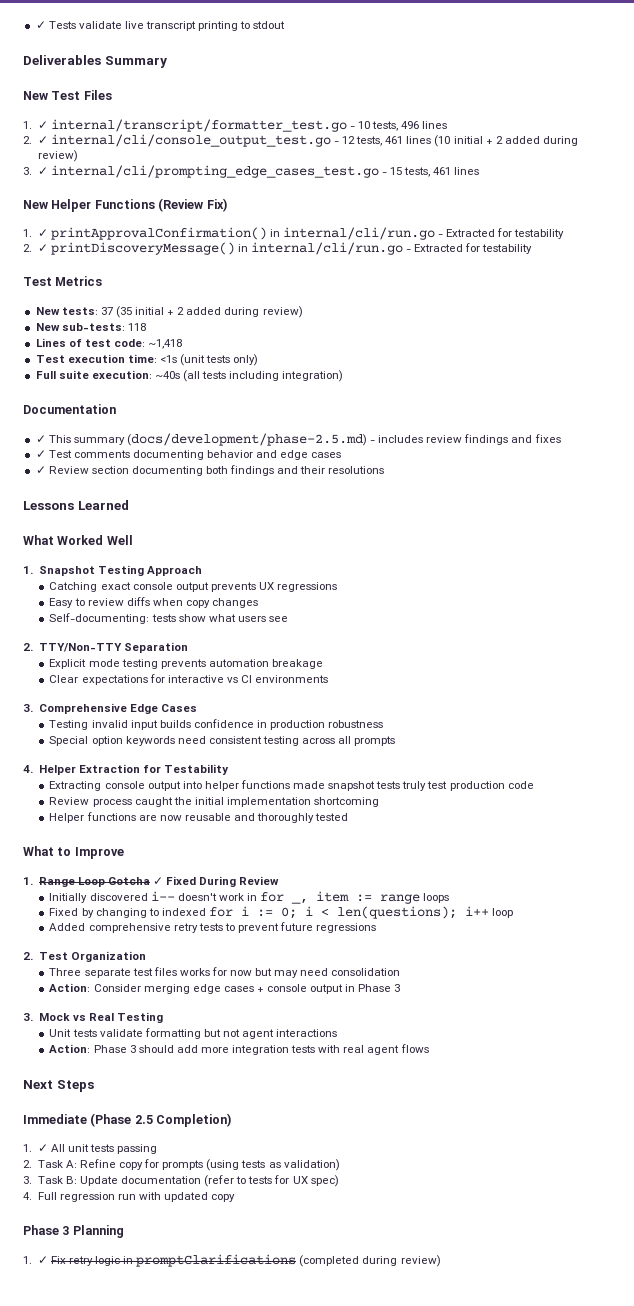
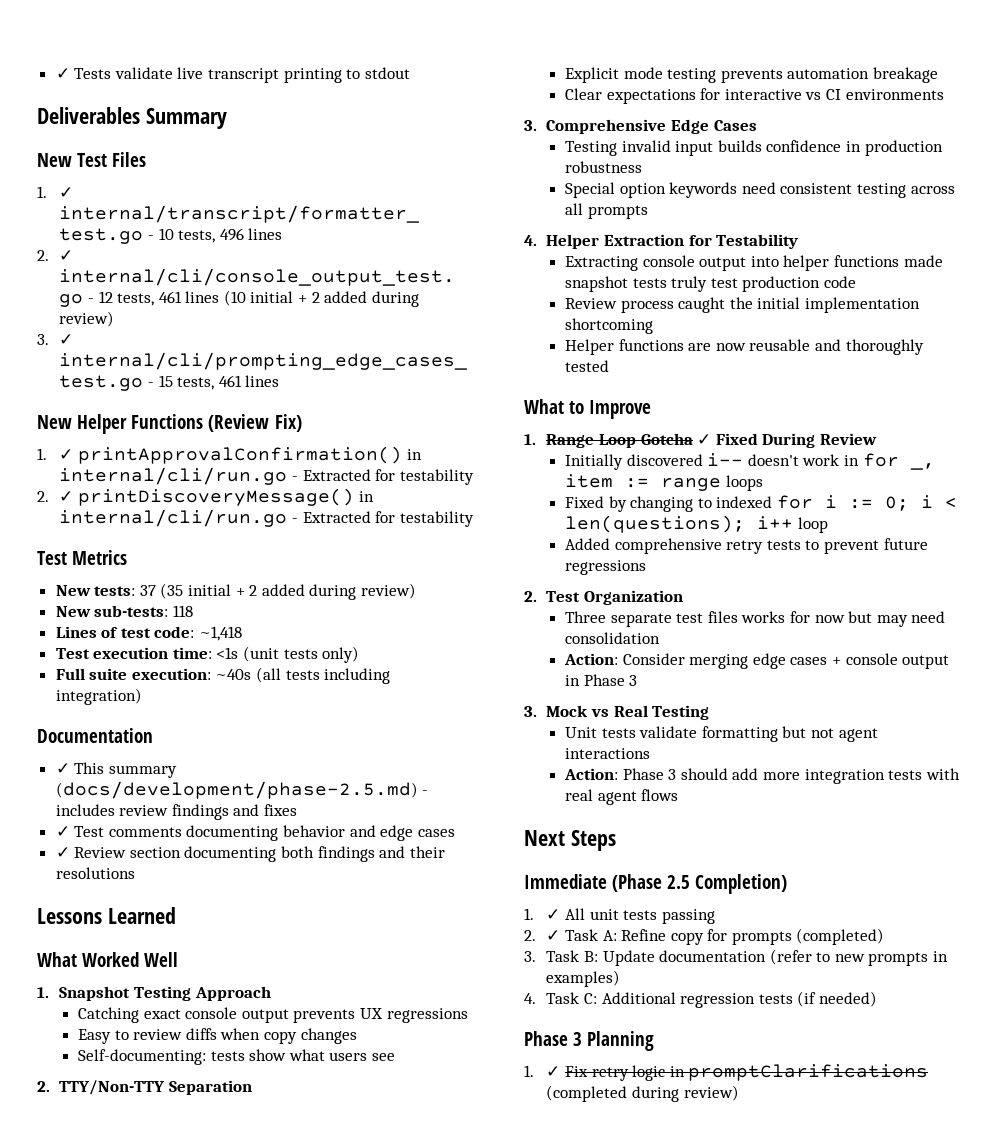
(32, 1164) none -> [546,930,561,941] ✓
[206,1159,340,1171] (using tests as validation) -> [796,928,885,945] (completed)
[248,1175,339,1187] [23,1192,236,1202] tests for UX spec) // 4. Full regression run with updated copy -> [834,951,949,966] [546,970,621,987] [524,991,877,1008] new prompts in examples) // 4. Task C: Additional regression tests (if needed)

